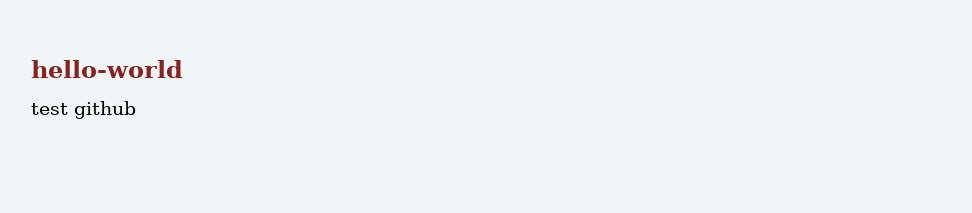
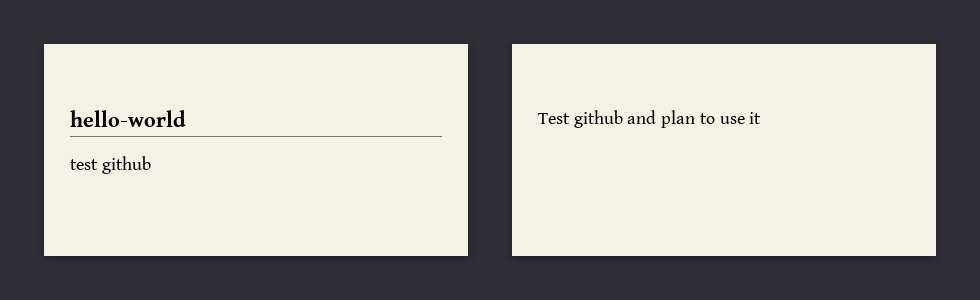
(136, 110) none -> [538,110,762,128] // Test github and plan to use it

